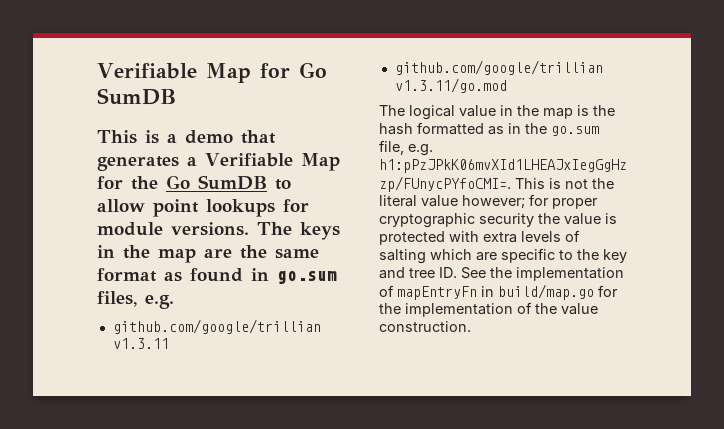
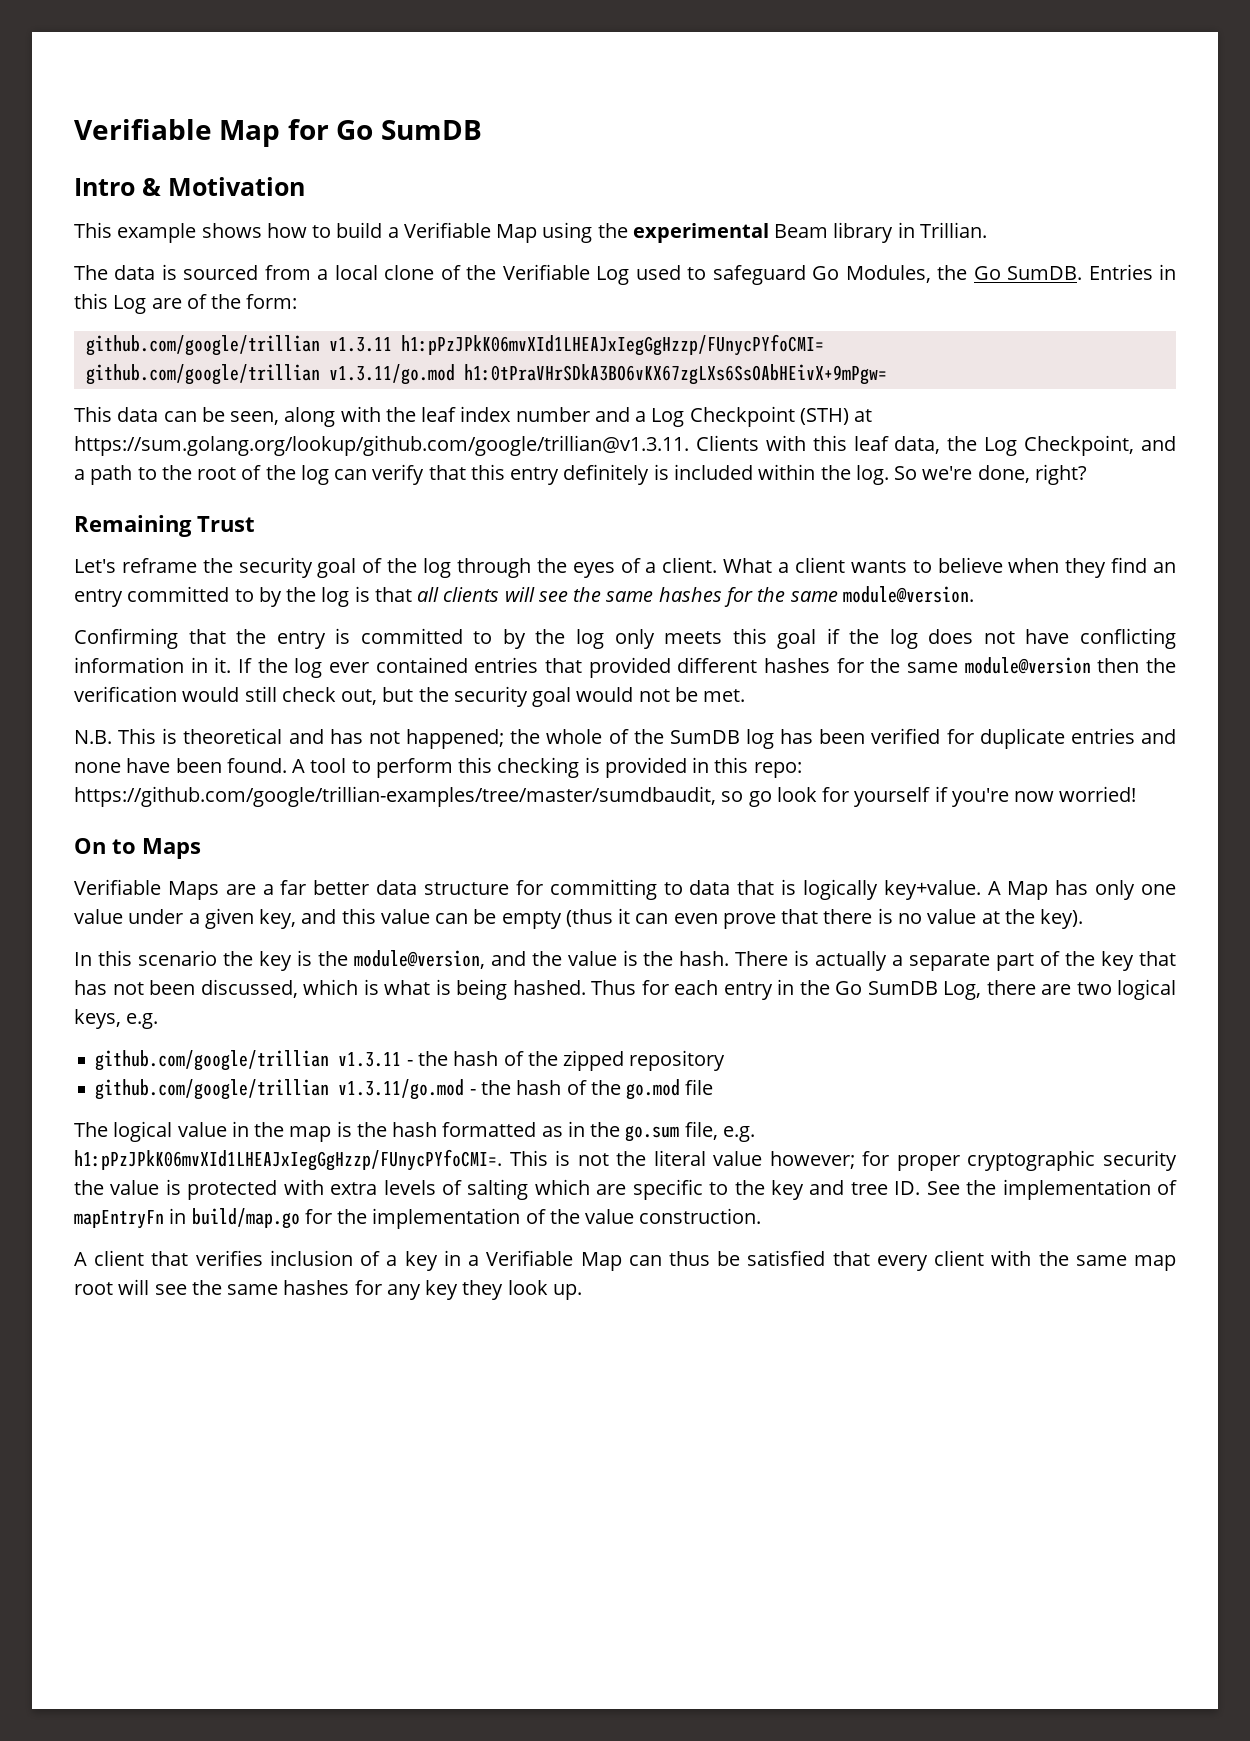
[97,130,276,144] [97,153,340,171] [97,175,291,190] [97,199,309,217] [97,222,340,240] [97,245,319,263] [97,268,337,284] [97,291,174,309] [112,319,321,334] [112,338,169,349] [394,60,603,75] [394,78,507,93] This is a demo that generates a Verifiable Map for the Go SumDB to allow point lookups for module versions. The keys in the map are the same format as found in go.sum files, e.g. // github.com/google/trillian v1.3.11 // github.com/google/trillian v1.3.11/go.mod -> [74,177,305,196] [74,222,987,243] [74,264,1176,285] [74,293,298,314] [85,334,824,356] [85,364,887,385] [74,406,873,427] [74,435,1177,456] [74,464,1087,485] [74,515,255,537] [74,557,1176,578] [74,586,974,607] [74,628,1176,649] [74,657,1176,678] [74,686,746,707] [74,728,1177,749] [74,757,802,778] [74,786,1137,807] [74,838,201,859] [74,879,1177,900] [74,908,1084,929] [74,950,1176,971] [74,979,1176,1000] [74,1009,159,1029] [95,1050,726,1071] [95,1079,714,1100] Intro & Motivation // This example shows how to build a Verifiable Map using the experimental Beam library in Trillian. // The data is sourced from a local clone of the Verifiable Log used to safeguard Go Modules, the Go SumDB. Entries in this Log are of the form: // github.com/google/trillian v1.3.11 h1:pPzJPkK06mvXId1LHEAJxIegGgHzzp/FUnycPYfoCMI= // github.com/google/trillian v1.3.11/go.mod h1:0tPraVHrSDkA3BO6vKX67zgLXs6SsOAbHEivX+9mPgw= // This data can be seen, along with the leaf index number and a Log Checkpoint (STH) at https://sum.golang.org/lookup/github.com/google/trillian@v1.3.11. Clients with this leaf data, the Log Checkpoint, and a path to the root of the log can verify that this entry definitely is included within the log. So we're done, right? // Remaining Trust // Let's reframe the security goal of the log through the eyes of a client. What a client wants to believe when they find an entry committed to by the log is that all clients will see the same hashes for the same module@version. // Confirming that the entry is committed to by the log only meets this goal if the log does not have conflicting information in it. If the log ever contained entries that provided different hashes for the same module@version then the verification would still check out, but the security goal would not be met. // N.B. This is theoretical and has not happened; the whole of the SumDB log has been verified for duplicate entries and none have been found. A tool to perform this checking is provided in this repo: https://github.com/google/trillian-examples/tree/master/sumdbaudit, so go look for yourself if you're now worried! // On to Maps // Verifiable Maps are a far better data structure for committing to data that is logically key+value. A Map has only one value under a given key, and this value can be empty (thus it can even prove that there is no value at the key). // In this scenario the key is the module@version, and the value is the hash. There is actually a separate part of the key that has not been discussed, which is what is being hashed. Thus for each entry in the Go SumDB Log, there are two logical keys, e.g. // github.com/google/trillian v1.3.11 - the hash of the zipped repository // github.com/google/trillian v1.3.11/go.mod - the hash of the go.mod file
(471, 326) none -> [74,1250,1177,1271] [74,1279,582,1300] // A client that verifies inclusion of a key in a Verifiable Map can thus be satisfied that every client with the same map root will see the same hashes for any key they look up.

